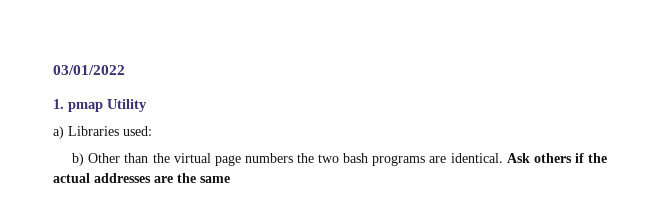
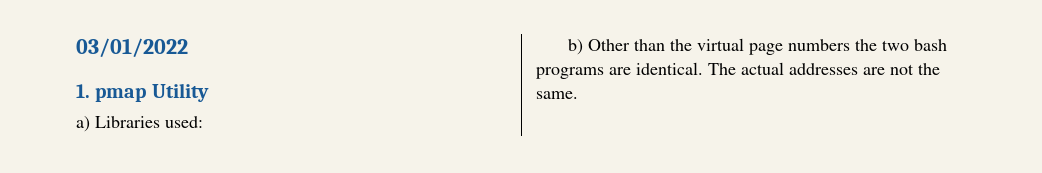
[506,153,608,163] [53,173,230,183] Ask others if the actual addresses are the same -> [708,62,940,75] [536,91,578,99] The actual addresses are not the same.

